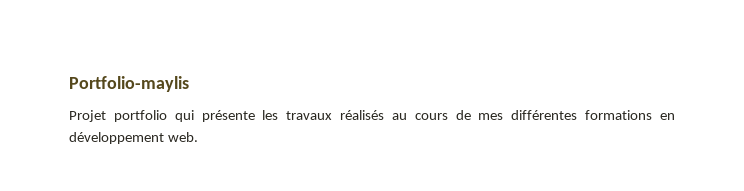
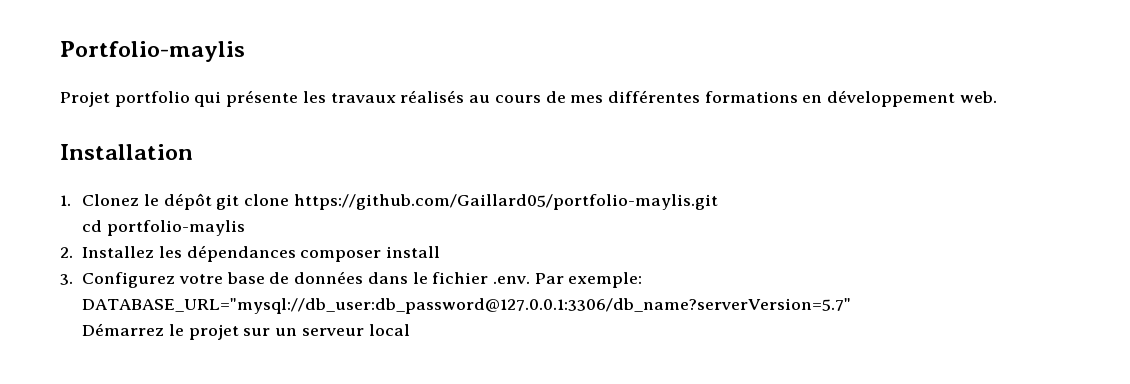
(198, 137) none -> [60,144,193,160] [60,193,718,210] [82,220,245,236] [60,245,441,262] [60,271,643,288] [82,298,852,314] [82,323,410,340] // Installation // 1. Clonez le dépôt git clone https://github.com/Gaillard05/portfolio-maylis.git // cd portfolio-maylis // 2. Installez les dépendances composer install // 3. Configurez votre base de données dans le fichier .env. Par exemple: DATABASE_URL="mysql://db_user:db_password@127.0.0.1:3306/db_name?serverVersion=5.7" // Démarrez le projet sur un serveur local

